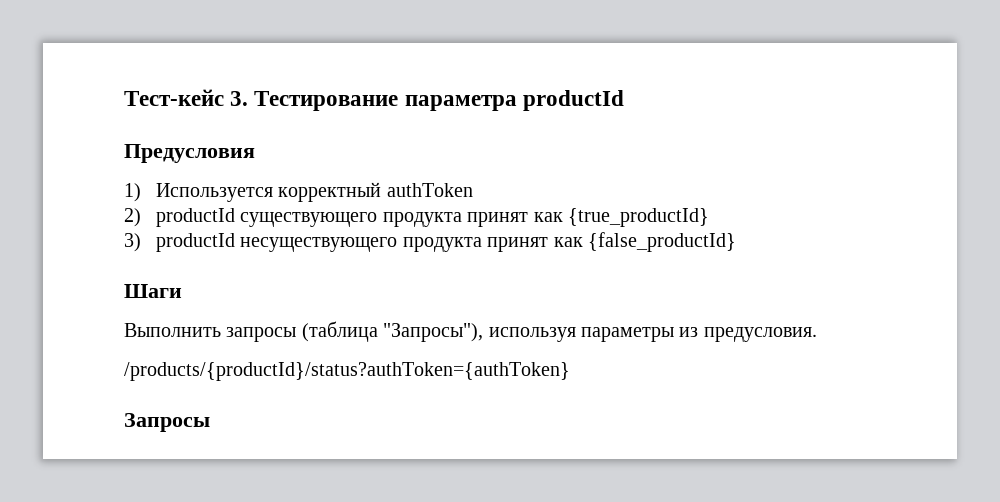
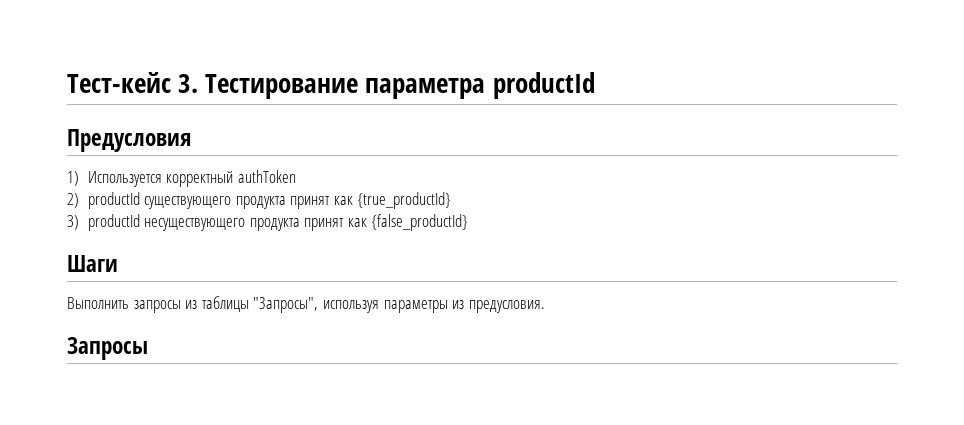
[301,321,484,342] (таблица "Запросы"), -> [185,296,319,313] из таблицы "Запросы",
[124,362,570,381] // /products/{productId}/status?authToken={authToken} -> (545, 306) none

